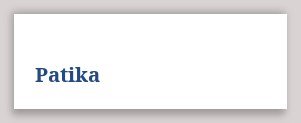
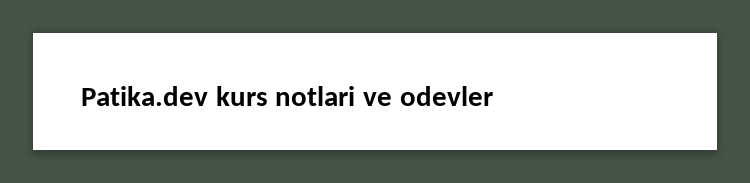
[35,67,100,82] Patika -> [81,86,493,106] Patika.dev kurs notlari ve odevler

